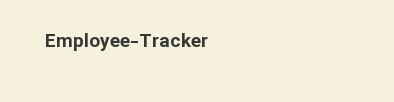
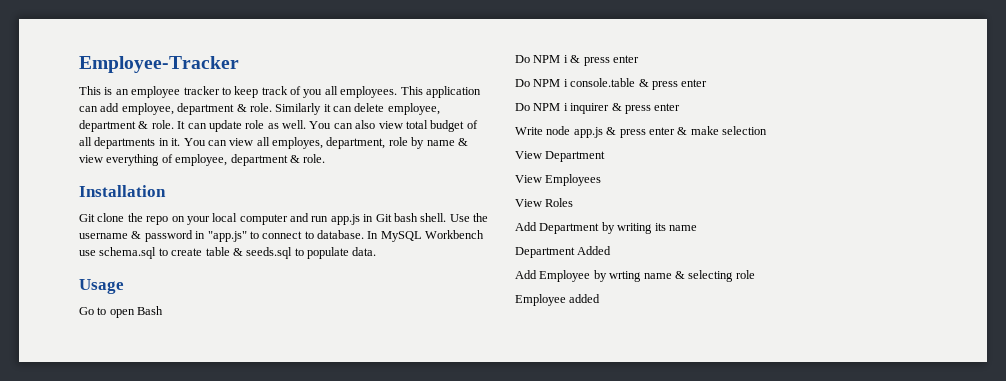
(208, 42) none -> [79,86,481,98] [79,103,440,115] [79,120,478,132] [79,137,468,149] [79,154,326,166] [79,185,166,197] [79,213,488,225] [79,230,485,242] [79,247,377,259] [79,279,124,294] [79,306,164,318] [515,55,639,66] [515,78,708,90] [515,103,681,114] [515,126,767,138] [515,151,606,162] [515,174,602,186] [515,198,574,207] [515,222,697,234] [515,246,612,258] [515,270,755,282] [515,294,601,306] // This is an employee tracker to keep track of you all employees. This application can add employee, department & role. Similarly it can delete employee, department & role. It can update role as well. You can also view total budget of all departments in it. You can view all employes, department, role by name & view everything of employee, department & role. // Installation // Git clone the repo on your local computer and run app.js in Git bash shell. Use the username & password in "app.js" to connect to database. In MySQL Workbench use schema.sql to create table & seeds.sql to populate data. // Usage // Go to open Bash // Do NPM i & press enter // Do NPM i console.table & press enter // Do NPM i inquirer & press enter // Write node app.js & press enter & make selection // View Department // View Employees // View Roles // Add Department by writing its name // Department Added // Add Employee by wrting name & selecting role // Employee added

